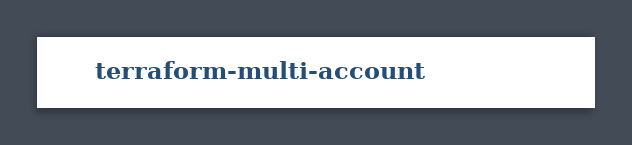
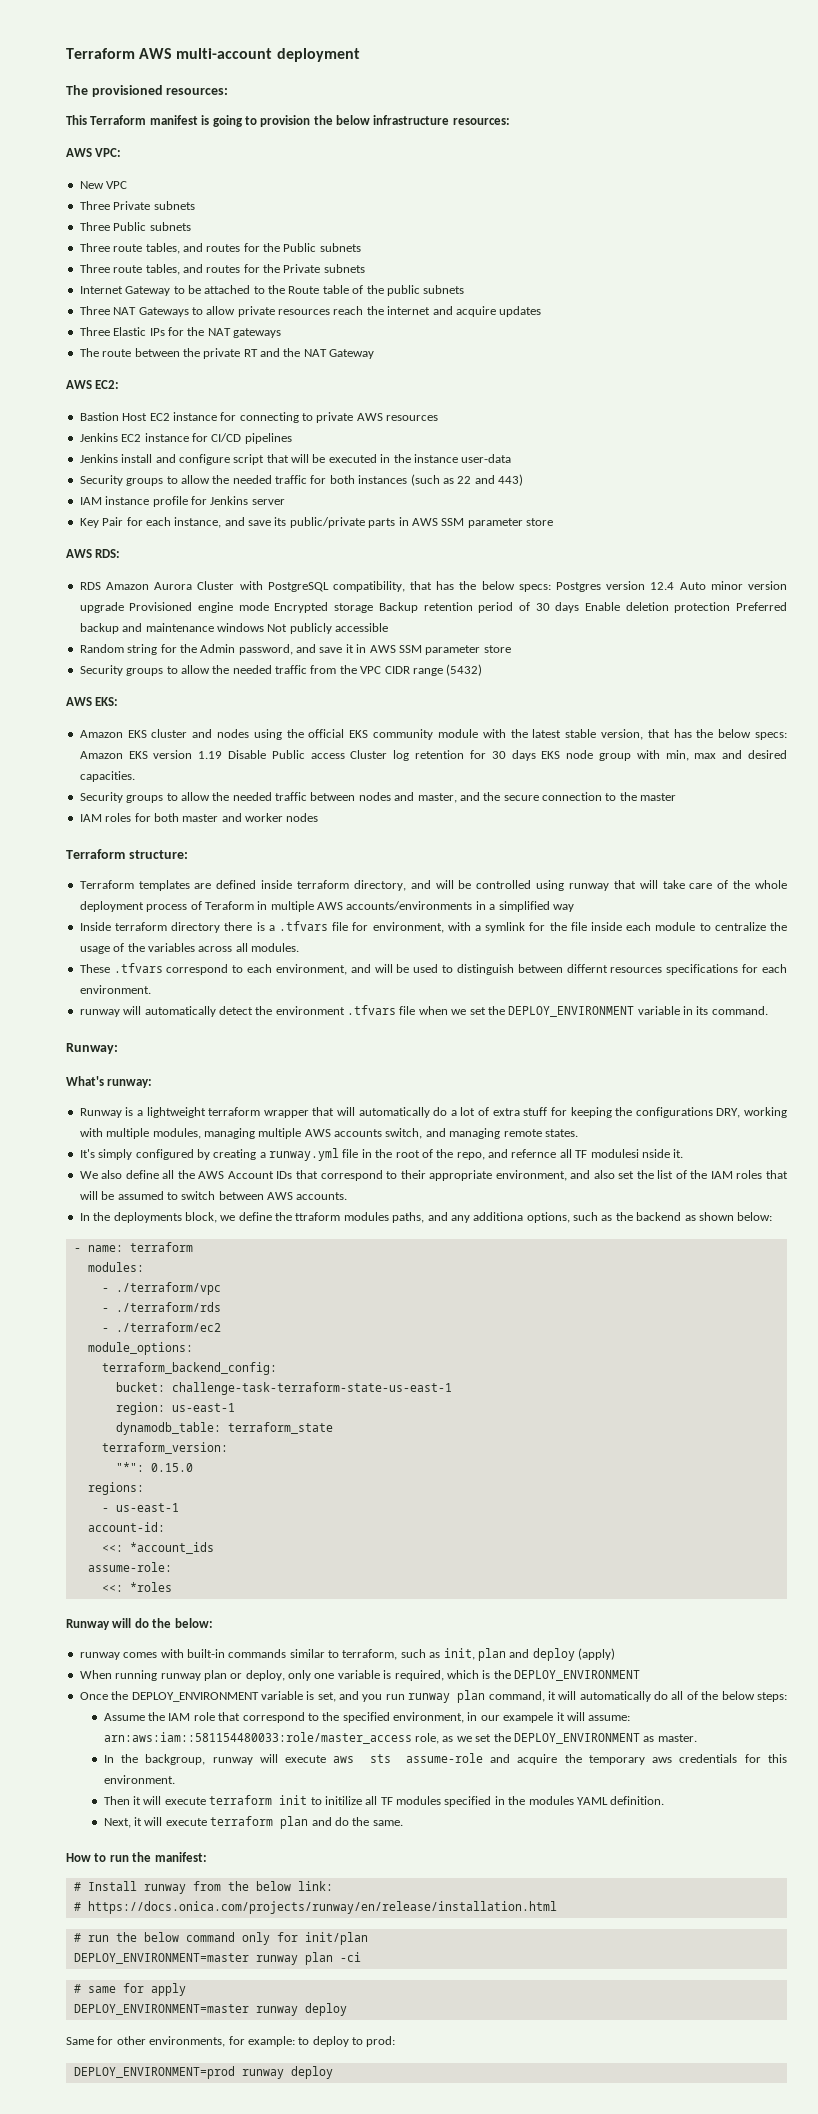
[95,61,425,79] terraform-multi-account -> [66,48,360,62] [66,85,229,97] [66,115,510,127] [66,148,122,157] [79,181,128,189] [79,201,195,210] [79,222,191,231] [79,243,361,254] [79,264,365,275] [79,285,465,296] [79,306,542,317] [79,327,281,338] [79,348,375,359] [66,380,120,389] [79,412,439,423] [79,433,292,444] [79,454,512,465] [79,474,523,486] [79,496,285,507] [79,517,553,528] [66,549,121,558] [79,581,788,592] [79,602,787,613] [79,623,388,634] [79,644,511,655] [79,664,483,676] [66,697,119,706] [79,729,787,740] [79,750,787,761] [79,771,135,782] [79,792,677,803] [79,813,319,822] [66,849,188,859] [79,880,787,891] [79,901,574,912] [79,921,788,933] [79,943,299,954] [79,963,787,975] [79,985,151,994] [79,1005,768,1017] [66,1043,118,1054] [66,1076,153,1088] [79,1107,787,1118] [79,1128,578,1139] [79,1148,684,1161] [79,1170,788,1181] [79,1191,348,1200] [79,1212,773,1223] [73,1242,193,1252] [87,1262,144,1272] [101,1282,221,1295] [101,1302,221,1312] [101,1322,221,1332] [87,1342,193,1355] [101,1362,277,1375] [115,1382,452,1395] [115,1402,235,1415] [115,1422,333,1435] [101,1442,228,1454] [115,1462,193,1472] [87,1482,144,1495] [101,1503,179,1512] [87,1522,165,1532] [101,1542,214,1554] [87,1562,172,1572] [101,1582,172,1592] [66,1618,213,1630] [79,1648,615,1661] [79,1670,640,1681] [79,1690,787,1703] [103,1712,631,1723] [103,1732,697,1744] [103,1753,787,1765] [103,1775,175,1784] [103,1795,665,1807] [103,1816,403,1829] [66,1852,207,1862] [73,1881,333,1894] [73,1901,557,1914] [73,1932,368,1945] [73,1952,361,1965] [73,1983,186,1996] [73,2003,347,2016] [66,2036,396,2047] [73,2066,333,2079] Terraform AWS multi-account deployment // The provisioned resources: // This Terraform manifest is going to provision the below infrastructure resources: // AWS VPC: // New VPC // Three Private subnets // Three Public subnets // Three route tables, and routes for the Public subnets // Three route tables, and routes for the Private subnets // Internet Gateway to be attached to the Route table of the public subnets // Three NAT Gateways to allow private resources reach the internet and acquire updates // Three Elastic IPs for the NAT gateways // The route between the private RT and the NAT Gateway // AWS EC2: // Bastion Host EC2 instance for connecting to private AWS resources // Jenkins EC2 instance for CI/CD pipelines // Jenkins install and configure script that will be executed in the instance user-data // Security groups to allow the needed traffic for both instances (such as 22 and 443) // IAM instance profile for Jenkins server // Key Pair for each instance, and save its public/private parts in AWS SSM parameter store // AWS RDS: // RDS Amazon Aurora Cluster with PostgreSQL compatibility, that has the below specs: Postgres version 12.4 Auto minor version upgrade Provisioned engine mode Encrypted storage Backup retention period of 30 days Enable deletion protection Preferred backup and maintenance windows Not publicly accessible // Random string for the Admin password, and save it in AWS SSM parameter store // Security groups to allow the needed traffic from the VPC CIDR range (5432) // AWS EKS: // Amazon EKS cluster and nodes using the official EKS community module with the latest stable version, that has the below specs: Amazon EKS version 1.19 Disable Public access Cluster log retention for 30 days EKS node group with min, max and desired capacities. // Security groups to allow the needed traffic between nodes and master, and the secure connection to the master // IAM roles for both master and worker nodes // Terraform structure: // Terraform templates are defined inside terraform directory, and will be controlled using runway that will take care of the whole deployment process of Teraform in multiple AWS accounts/environments in a simplified way // Inside terraform directory there is a .tfvars file for environment, with a symlink for the file inside each module to centralize the usage of the variables across all modules. // These .tfvars correspond to each environment, and will be used to distinguish between differnt resources specifications for each environment. // runway will automatically detect the environment .tfvars file when we set the DEPLOY_ENVIRONMENT variable in its command. // Runway: // What's runway: // Runway is a lightweight terraform wrapper that will automatically do a lot of extra stuff for keeping the configurations DRY, working with multiple modules, managing multiple AWS accounts switch, and managing remote states. // It's simply configured by creating a runway.yml file in the root of the repo, and refernce all TF modulesi nside it. // We also define all the AWS Account IDs that correspond to their appropriate environment, and also set the list of the IAM roles that will be assumed to switch between AWS accounts. // In the deployments block, we define the ttraform modules paths, and any additiona options, such as the backend as shown below: // - name: terraform // modules: // - ./terraform/vpc // - ./terraform/rds // - ./terraform/ec2 // module_options: // terraform_backend_config: // bucket: challenge-task-terraform-state-us-east-1 // region: us-east-1 // dynamodb_table: terraform_state // terraform_version: // "*": 0.15.0 // regions: // - us-east-1 // account-id: // <<: *account_ids // assume-role: // <<: *roles // Runway will do the below: // runway comes with built-in commands similar to terraform, such as init, plan and deploy (apply) // When running runway plan or deploy, only one variable is required, which is the DEPLOY_ENVIRONMENT // Once the DEPLOY_ENVIRONMENT variable is set, and you run runway plan command, it will automatically do all of the below steps: // Assume the IAM role that correspond to the specified environment, in our exampele it will assume: arn:aws:iam::581154480033:role/master_access role, as we set the DEPLOY_ENVIRONMENT as master. // In the backgroup, runway will execute aws sts assume-role and acquire the temporary aws credentials for this environment. // Then it will execute terraform init to initilize all TF modules specified in the modules YAML definition. // Next, it will execute terraform plan and do the same. // How to run the manifest: // # Install runway from the below link: // # https://docs.onica.com/projects/runway/en/release/installation.html // # run the below command only for init/plan // DEPLOY_ENVIRONMENT=master runway plan -ci // # same for apply // DEPLOY_ENVIRONMENT=master runway deploy // Same for other environments, for example: to deploy to prod: // DEPLOY_ENVIRONMENT=prod runway deploy

